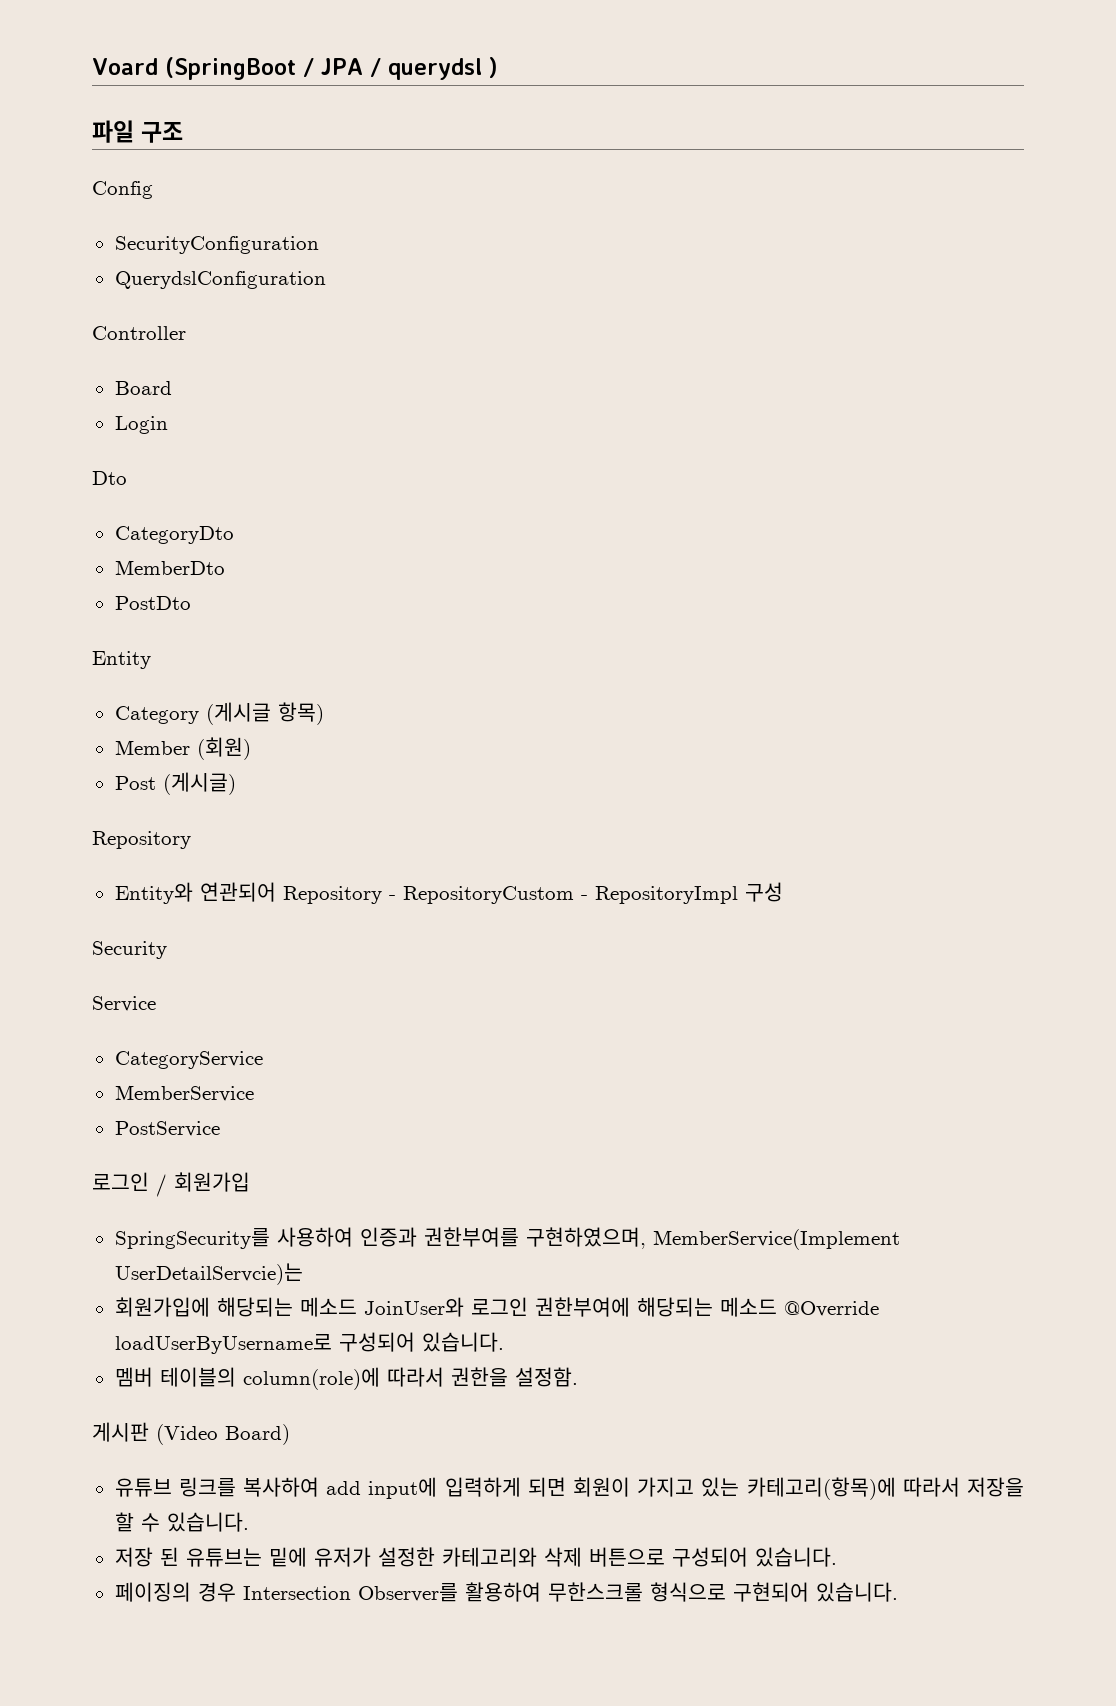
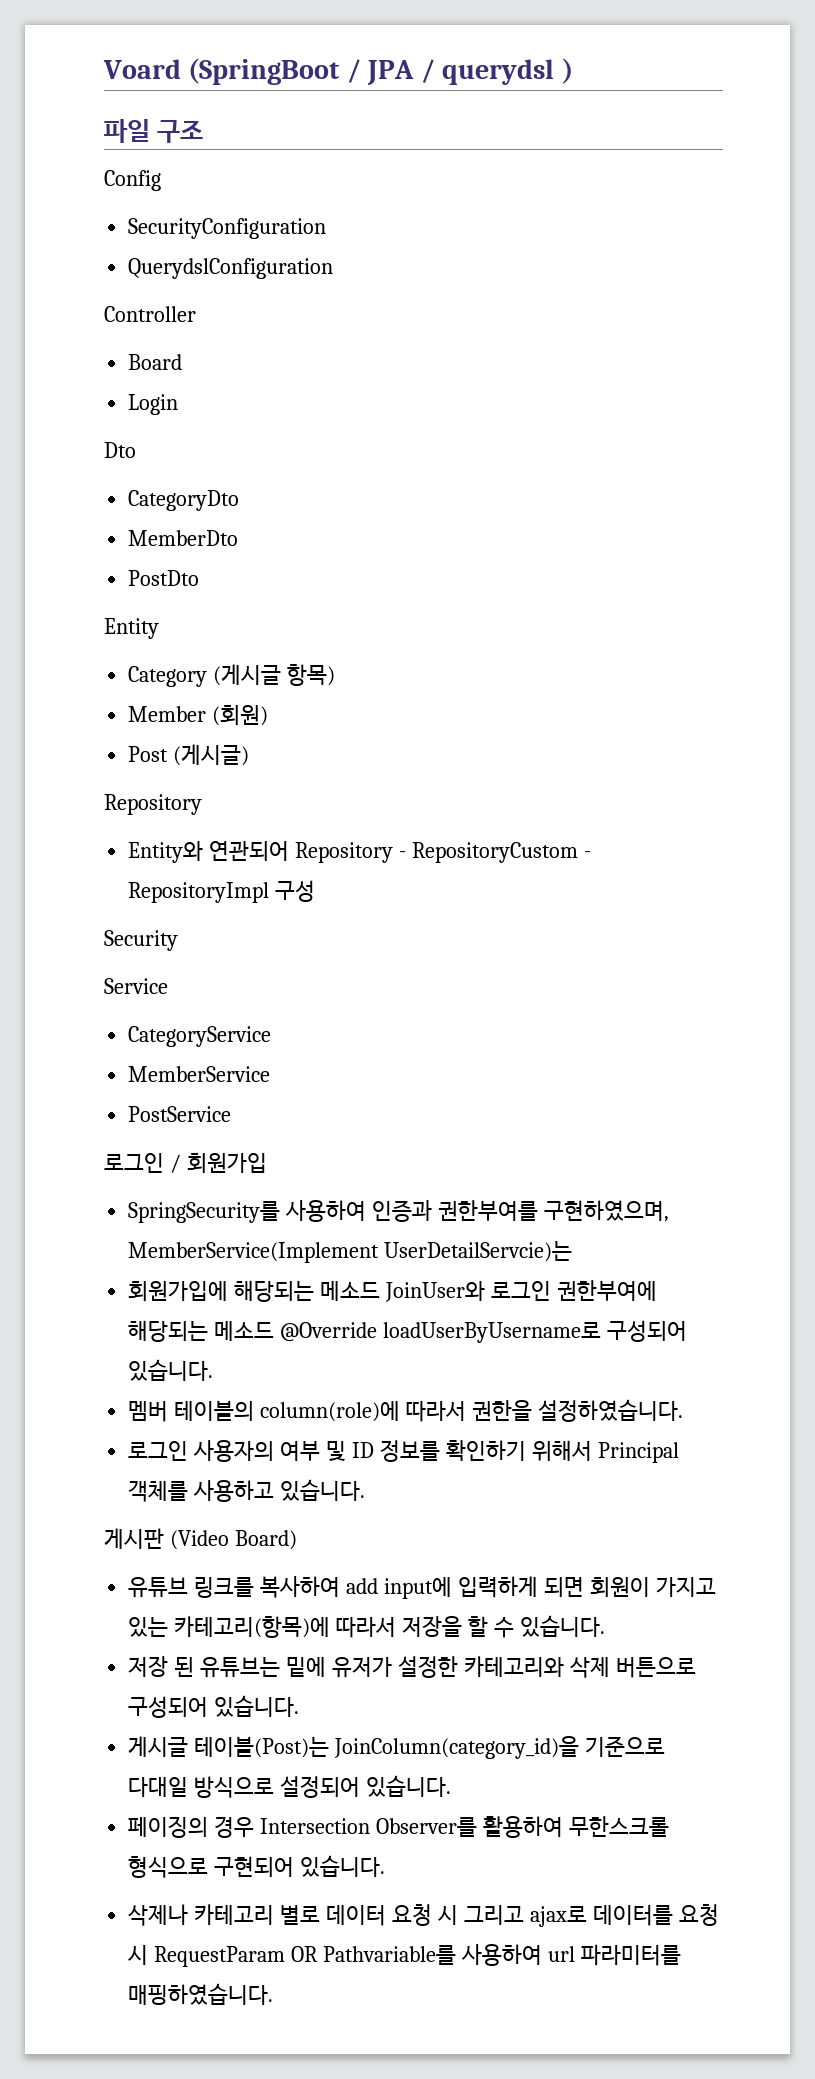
[514,1367,578,1387] 설정함. -> [537,1399,683,1422] [128,1440,679,1463] [128,1479,366,1502] 설정하였습니다. // 로그인 사용자의 여부 및 ID 정보를 확인하기 위해서 Principal 객체를 사용하고 있습니다.
(837, 1557) none -> [128,1736,666,1759] [128,1775,452,1798] // 게시글 테이블(Post)는 JoinColumn(category_id)을 기준으로 다대일 방식으로 설정되어 있습니다.
(898, 1592) none -> [128,1904,719,1927] [128,1944,681,1967] [128,1983,274,2005] // 삭제나 카테고리 별로 데이터 요청 시 그리고 ajax로 데이터를 요청 시 RequestParam OR Pathvariable를 사용하여 url 파라미터를 매핑하였습니다.

